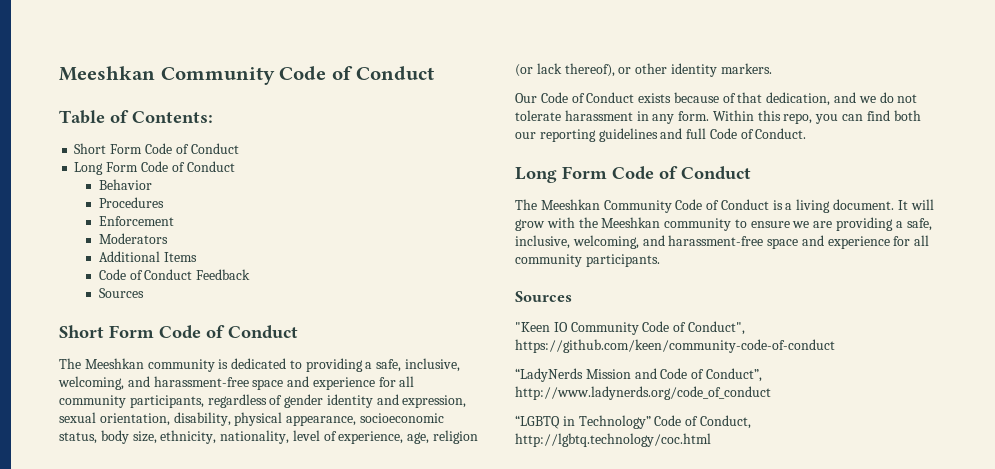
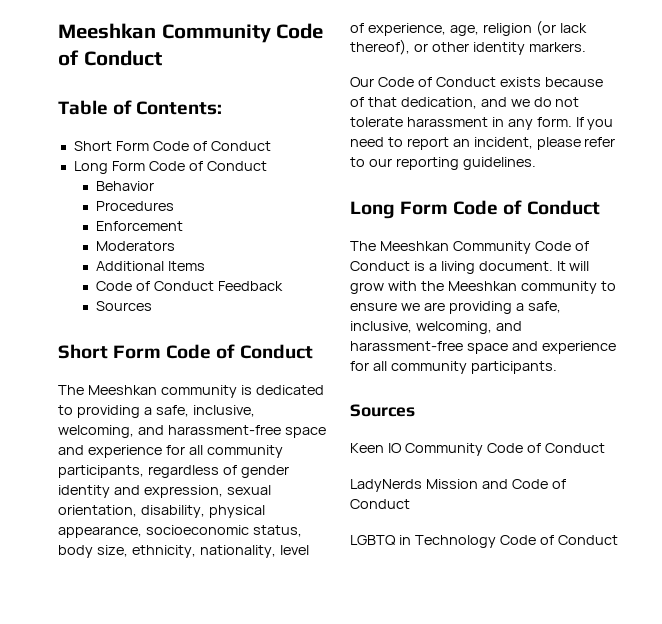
[712,110,921,124] [515,128,807,142] Within this repo, you can find both our reporting guidelines and full Code of Conduct. -> [575,117,614,130] [350,137,616,150] [350,157,536,170] If you need to report an incident, please refer to our reporting guidelines.
[515,322,550,332] "Keen -> [350,443,384,453] Keen
[687,321,745,335] [515,339,835,353] [515,368,583,382] Conduct", https://github.com/keen/community-code-of-conduct // “LadyNerds -> [544,443,605,453] [350,479,422,492] Conduct // LadyNerds
[705,368,762,382] [515,386,771,400] [515,415,751,429] [515,433,711,447] Conduct”, http://www.ladynerds.org/code_of_conduct // “LGBTQ in Technology” Code of Conduct, http://lgbtq.technology/coc.html -> [350,499,410,509] [350,535,618,548] Conduct // LGBTQ in Technology Code of Conduct

